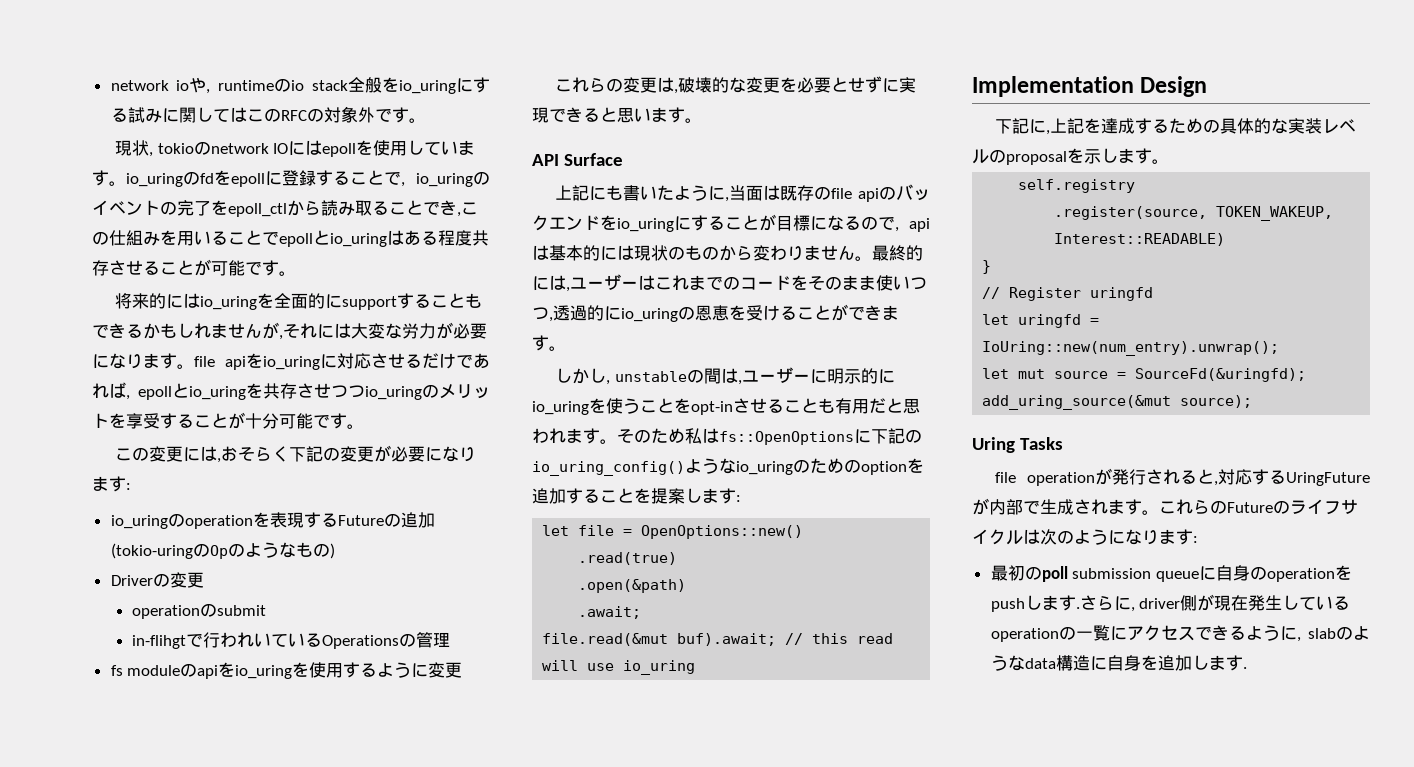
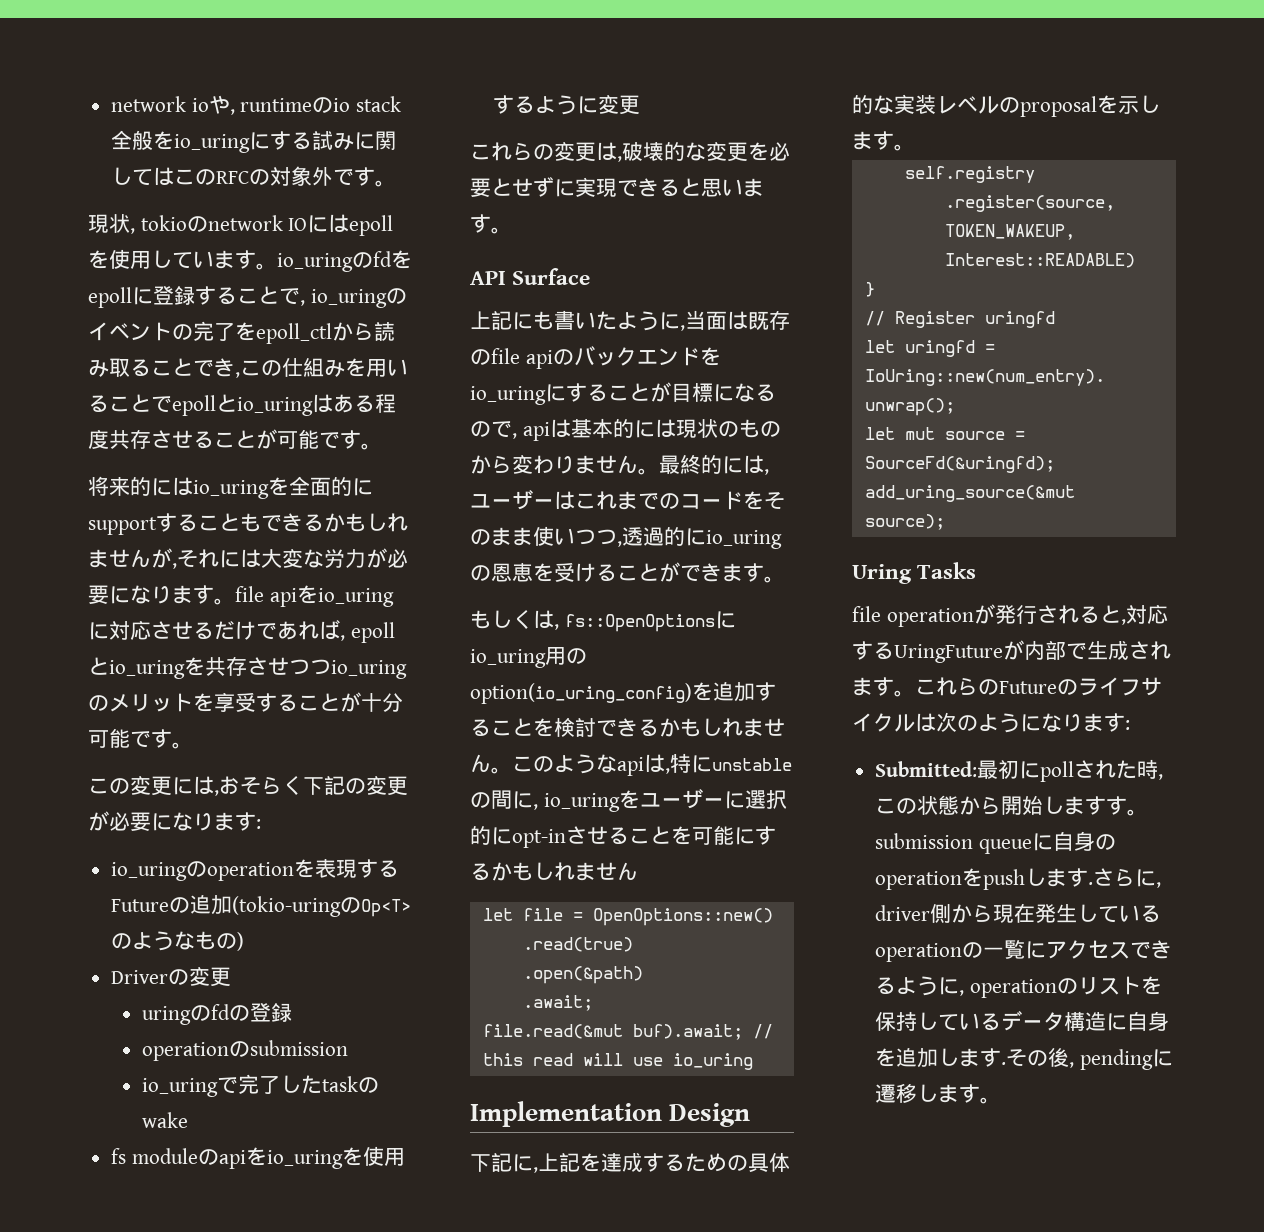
[209,545,228,559] Op -> [361,899,412,917] Op<T>
[132,603,267,619] [132,632,451,649] operationのsubmit // in-flihgtで行われいているOperationsの管理 -> [141,1003,292,1025] [141,1040,348,1061] [141,1074,379,1097] [141,1112,188,1128] uringのfdの登録 // operationのsubmission // io_uringで完了したtaskのwake
[555,367,895,385] [532,398,920,415] [532,428,922,445] [532,458,924,476] [532,488,741,504] しかし, unstableの間は,ユーザーに明示的にio_uringを使うことをopt-inさせることも有用だと思われます。そのため私はfs::OpenOptionsに下記のio_uring_config()ようなio_uringのためのoptionを追加することを提案します: -> [470,610,736,632] [470,647,587,668] [470,681,776,704] [470,717,785,737] [470,753,792,776] [470,789,787,812] [470,825,776,848] [470,862,638,881] もしくは, fs::OpenOptionsにio_uring用のoption(io_uring_config)を追加することを検討できるかもしれません。このようなapiは,特にunstableの間に, io_uringをユーザーに選択的にopt-inさせることを可能にするかもしれません
[990,565,1068,582] 最初のpoll -> [875,759,1164,782] [875,795,1149,816] Submitted:最初にpollされた時,この状態から開始しますす。
[1197,594,1215,611] が -> [951,904,994,923] から
[1308,626,1370,640] [990,655,1056,671] slabのようなdata -> [969,976,1162,998] [875,1010,1065,1031] operationのリストを保持しているデータ
(1247, 668) none -> [1006,1047,1173,1070] [875,1083,1002,1104] その後, pendingに遷移します。

